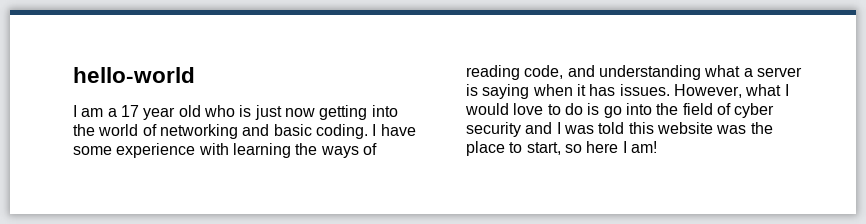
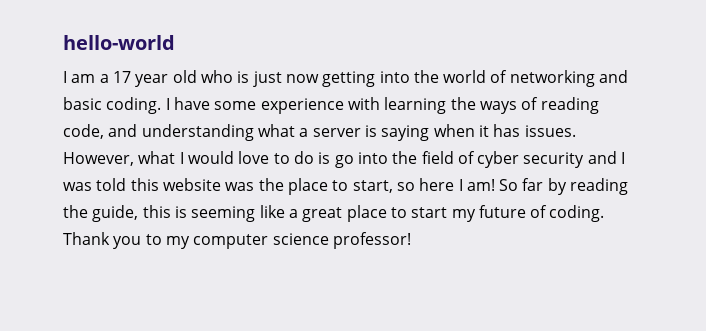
(657, 147) none -> [499,178,629,195] [63,205,605,222] [63,232,411,249] So far by reading the guide, this is seeming like a great place to start my future of coding. Thank you to my computer science professor!

